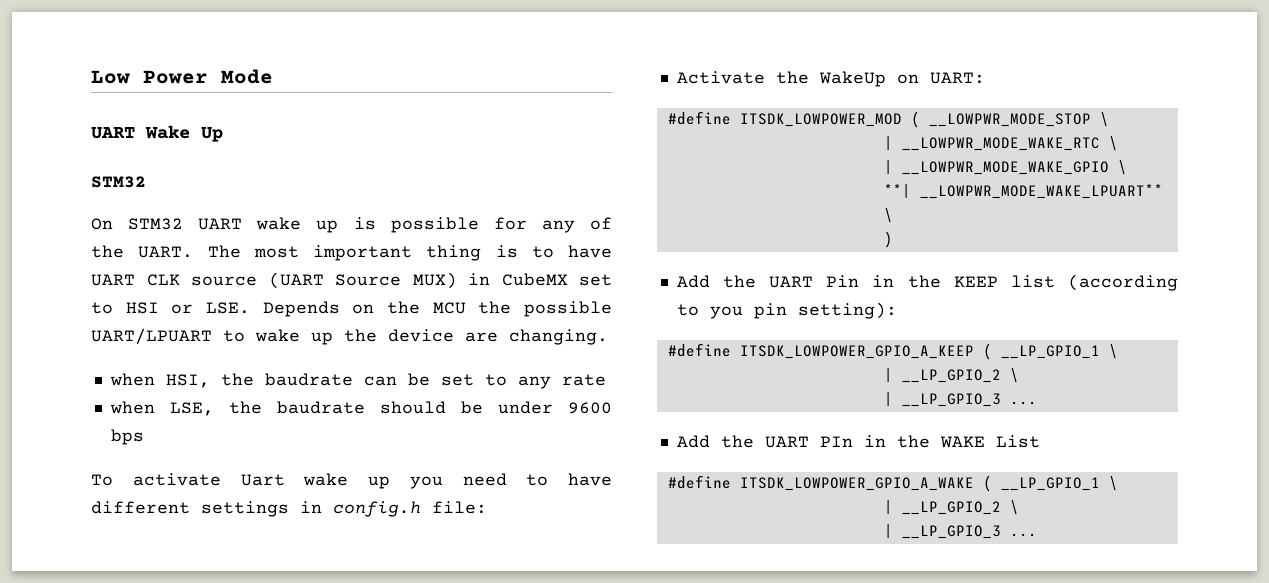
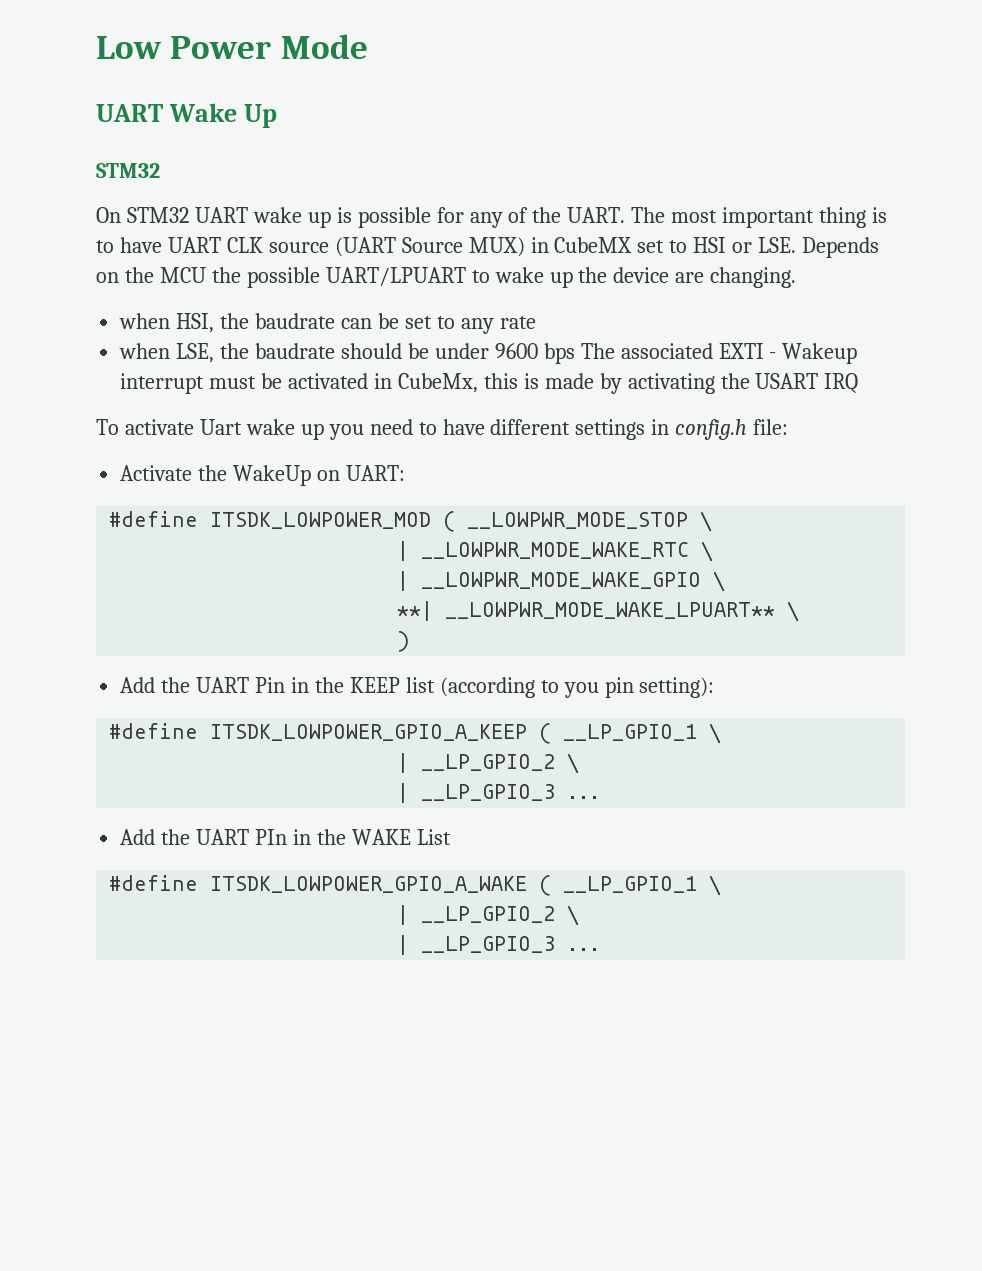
(144, 437) none -> [580,343,858,364] [120,373,859,394] The associated EXTI - Wakeup interrupt must be activated in CubeMx, this is made by activating the USART IRQ

